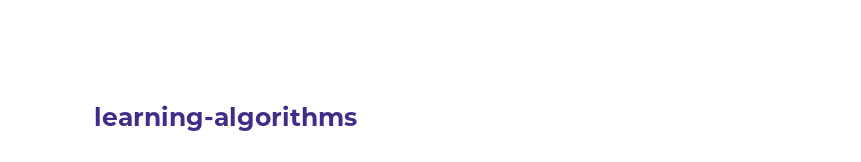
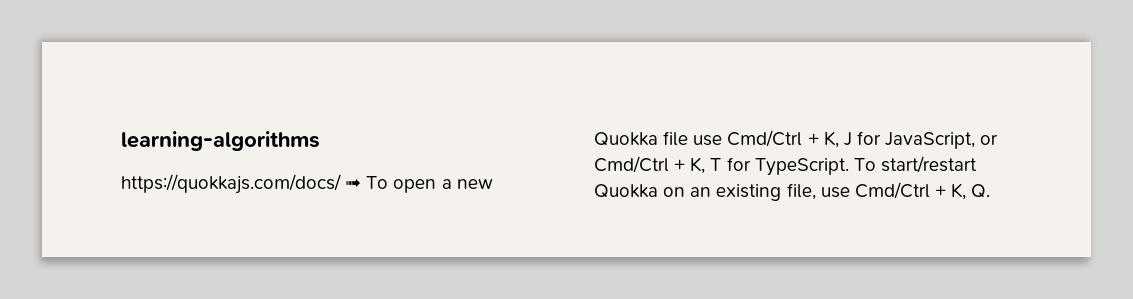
(357, 118) none -> [121,174,493,194] [594,130,999,149] [594,156,977,176] [594,182,991,201] // https://quokkajs.com/docs/ ➟ To open a new Quokka file use Cmd/Ctrl + K, J for JavaScript, or Cmd/Ctrl + K, T for TypeScript. To start/restart Quokka on an existing file, use Cmd/Ctrl + K, Q.

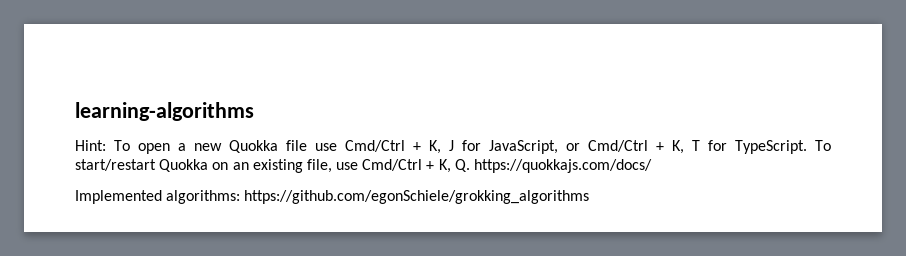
[121,174,362,194] https://quokkajs.com/docs/ ➟ -> [75,140,106,151] Hint:
(991, 191) none -> [474,159,653,173] [75,190,590,204] https://quokkajs.com/docs/ // Implemented algorithms: https://github.com/egonSchiele/grokking_algorithms

